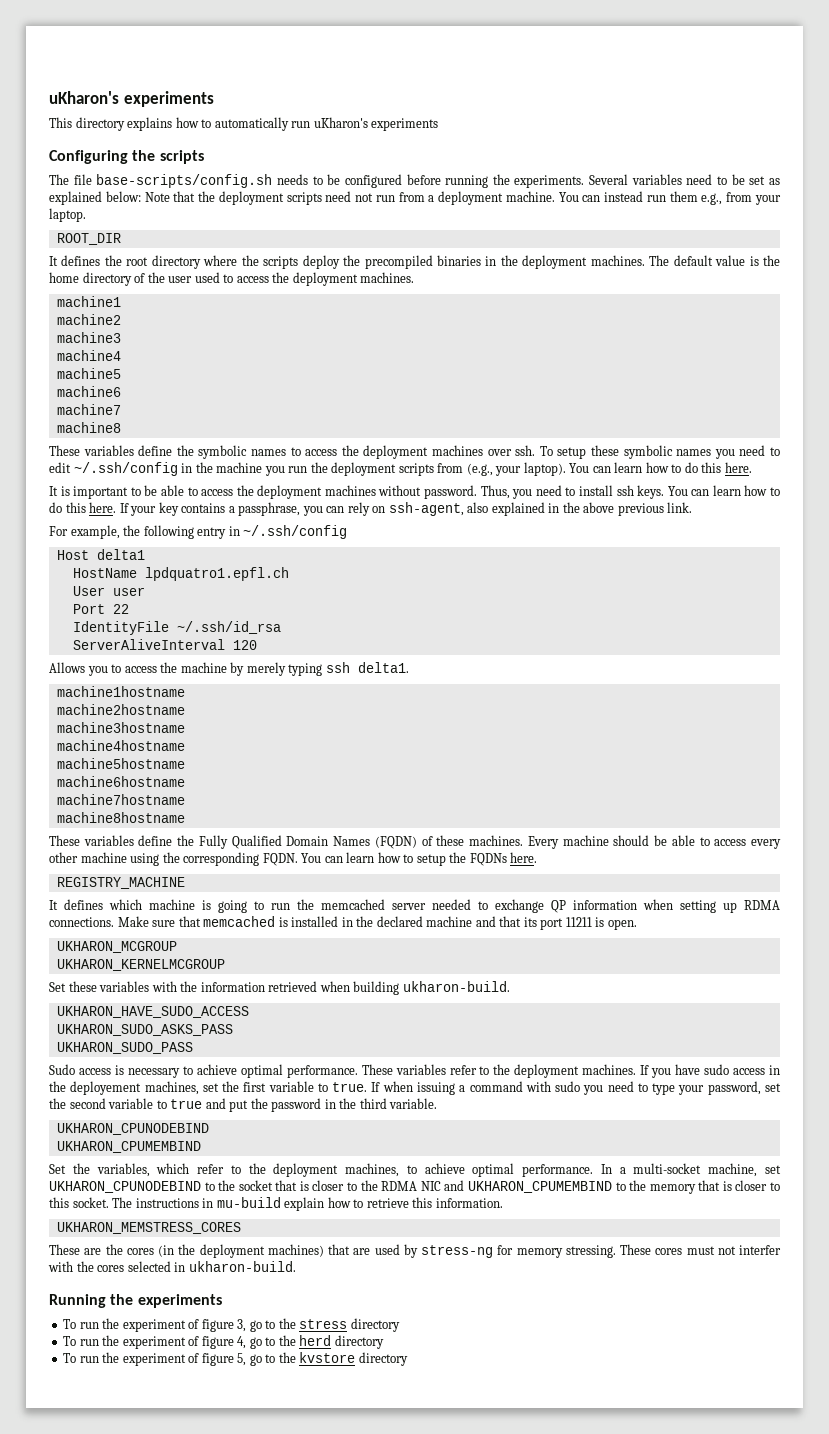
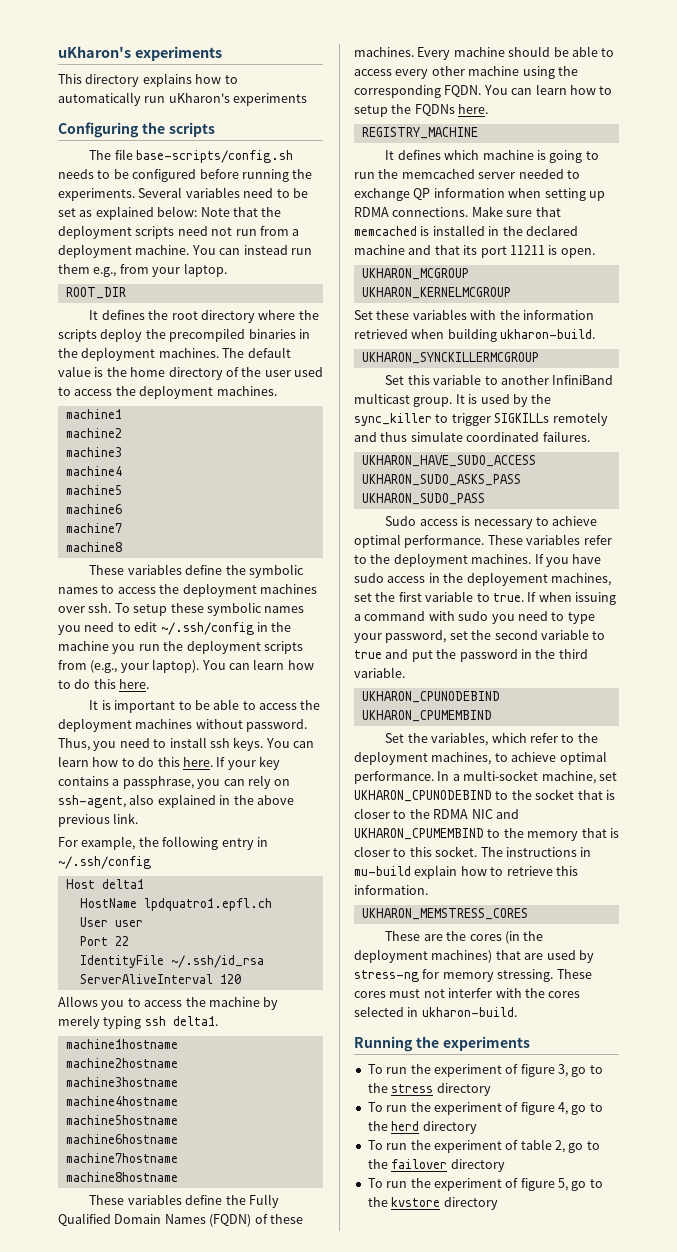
(510, 986) none -> [361,352,539,364] [385,374,614,385] [354,393,552,407] [354,412,608,426] [354,431,590,442] // UKHARON_SYNCKILLERMCGROUP // Set this variable to another InfiniBand multicast group. It is used by the sync_killer to trigger SIGKILLs remotely and thus simulate coordinated failures.
(384, 1342) none -> [367,1139,600,1153] [367,1159,505,1172] // To run the experiment of table 2, go to the failover directory

